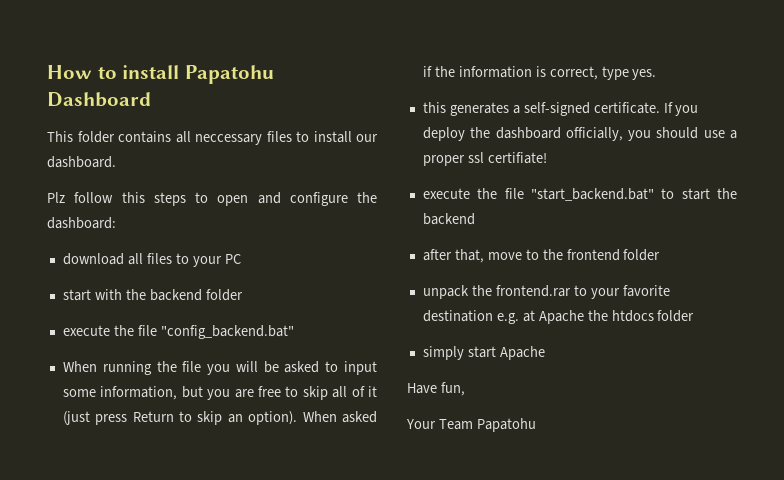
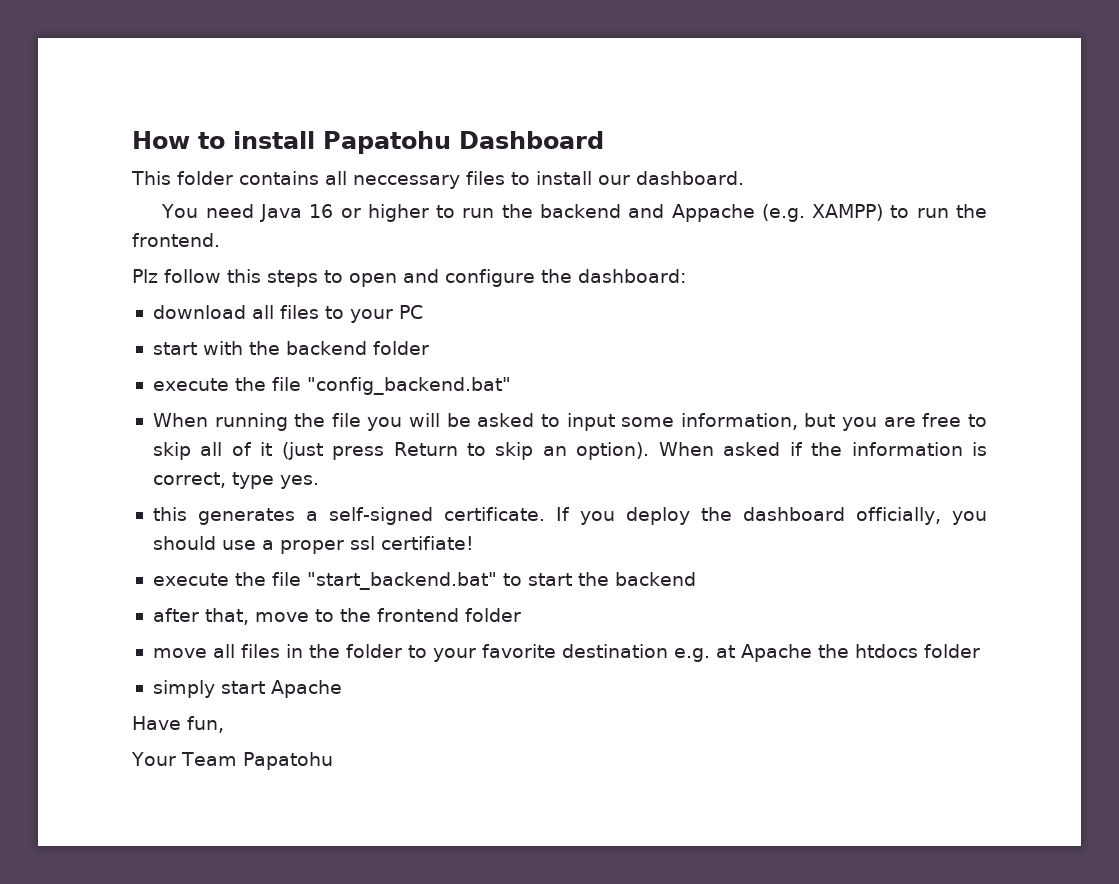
(116, 162) none -> [161,204,988,222] [132,233,220,247] // You need Java 16 or higher to run the backend and Appache (e.g. XAMPP) to run the frontend.
[422,285,571,299] unpack the frontend.rar -> [152,644,402,658] move all files in the folder

